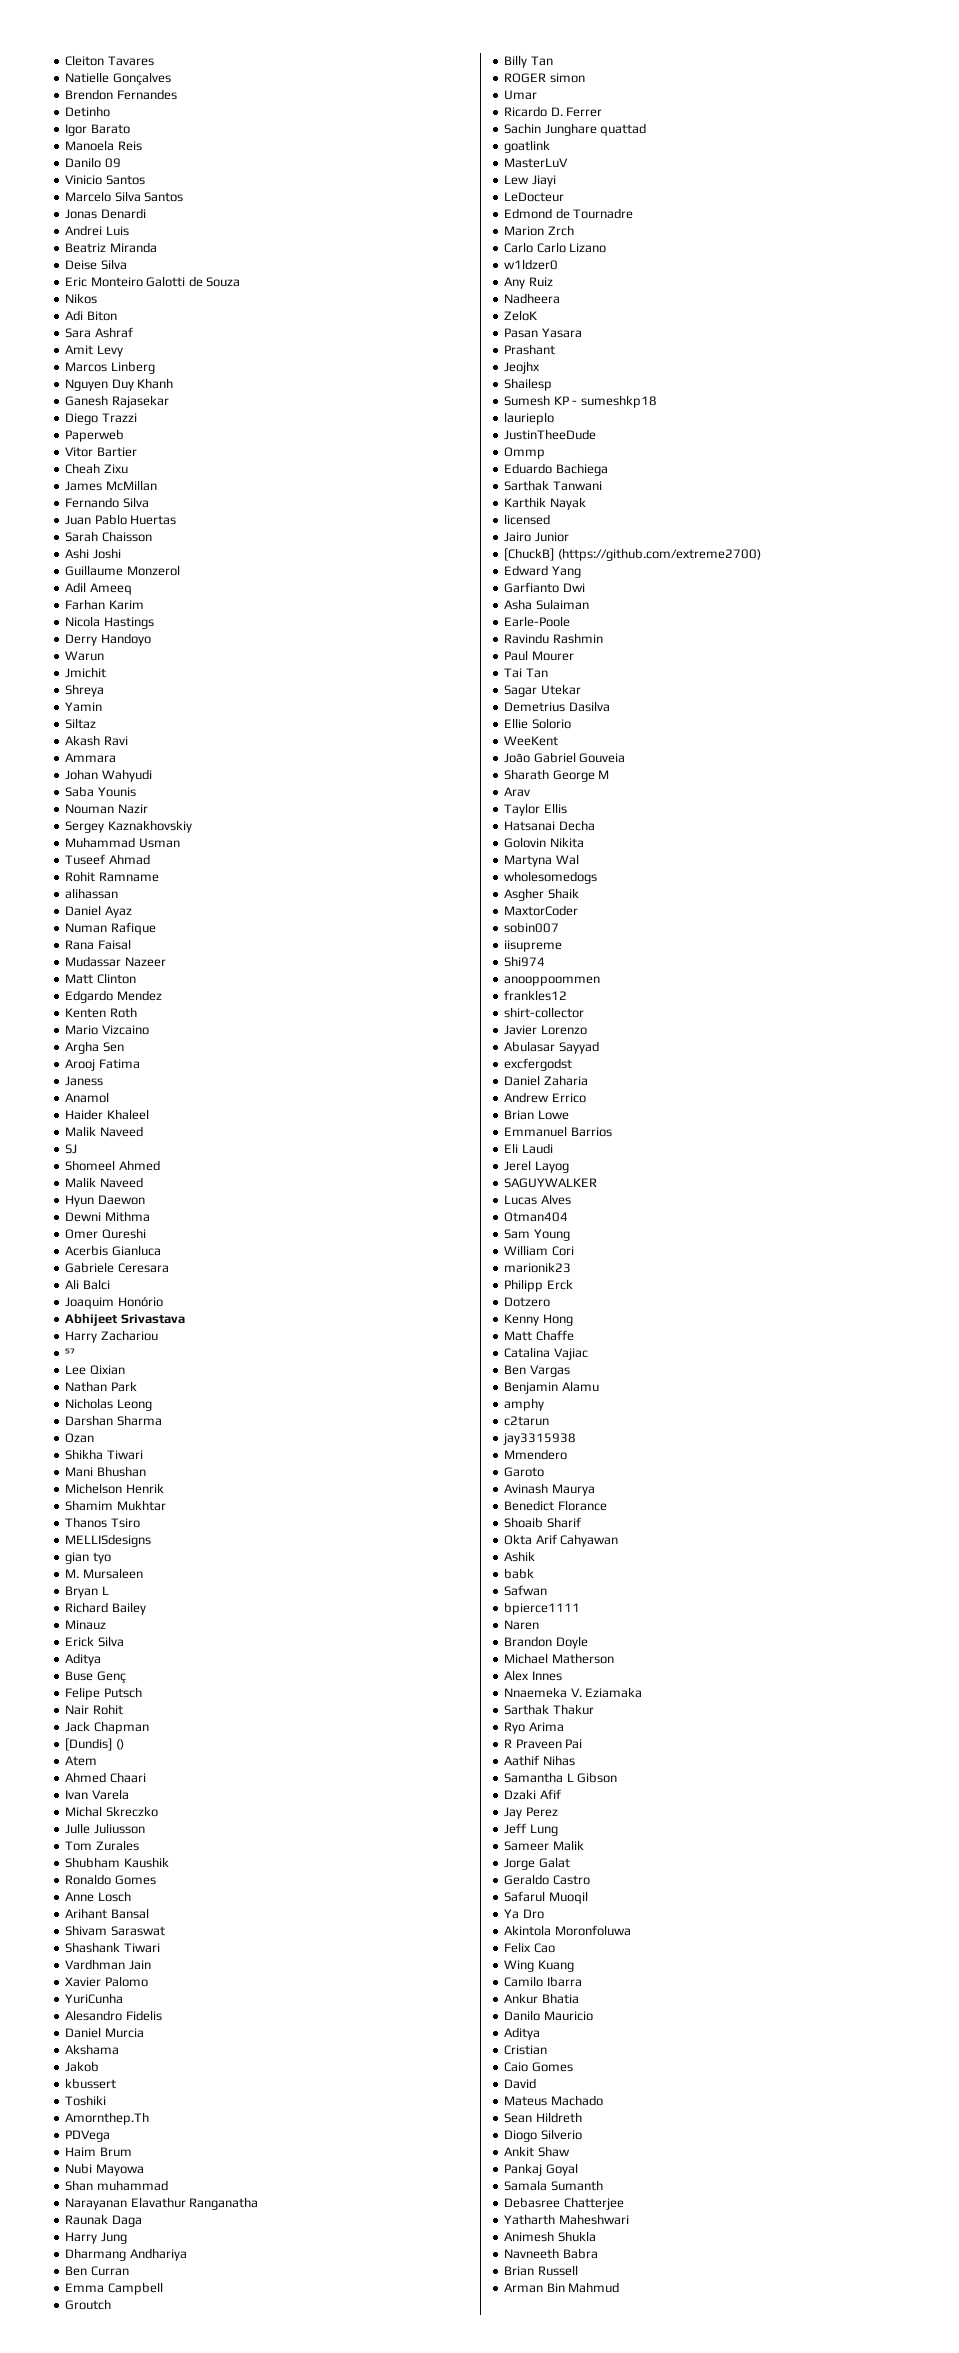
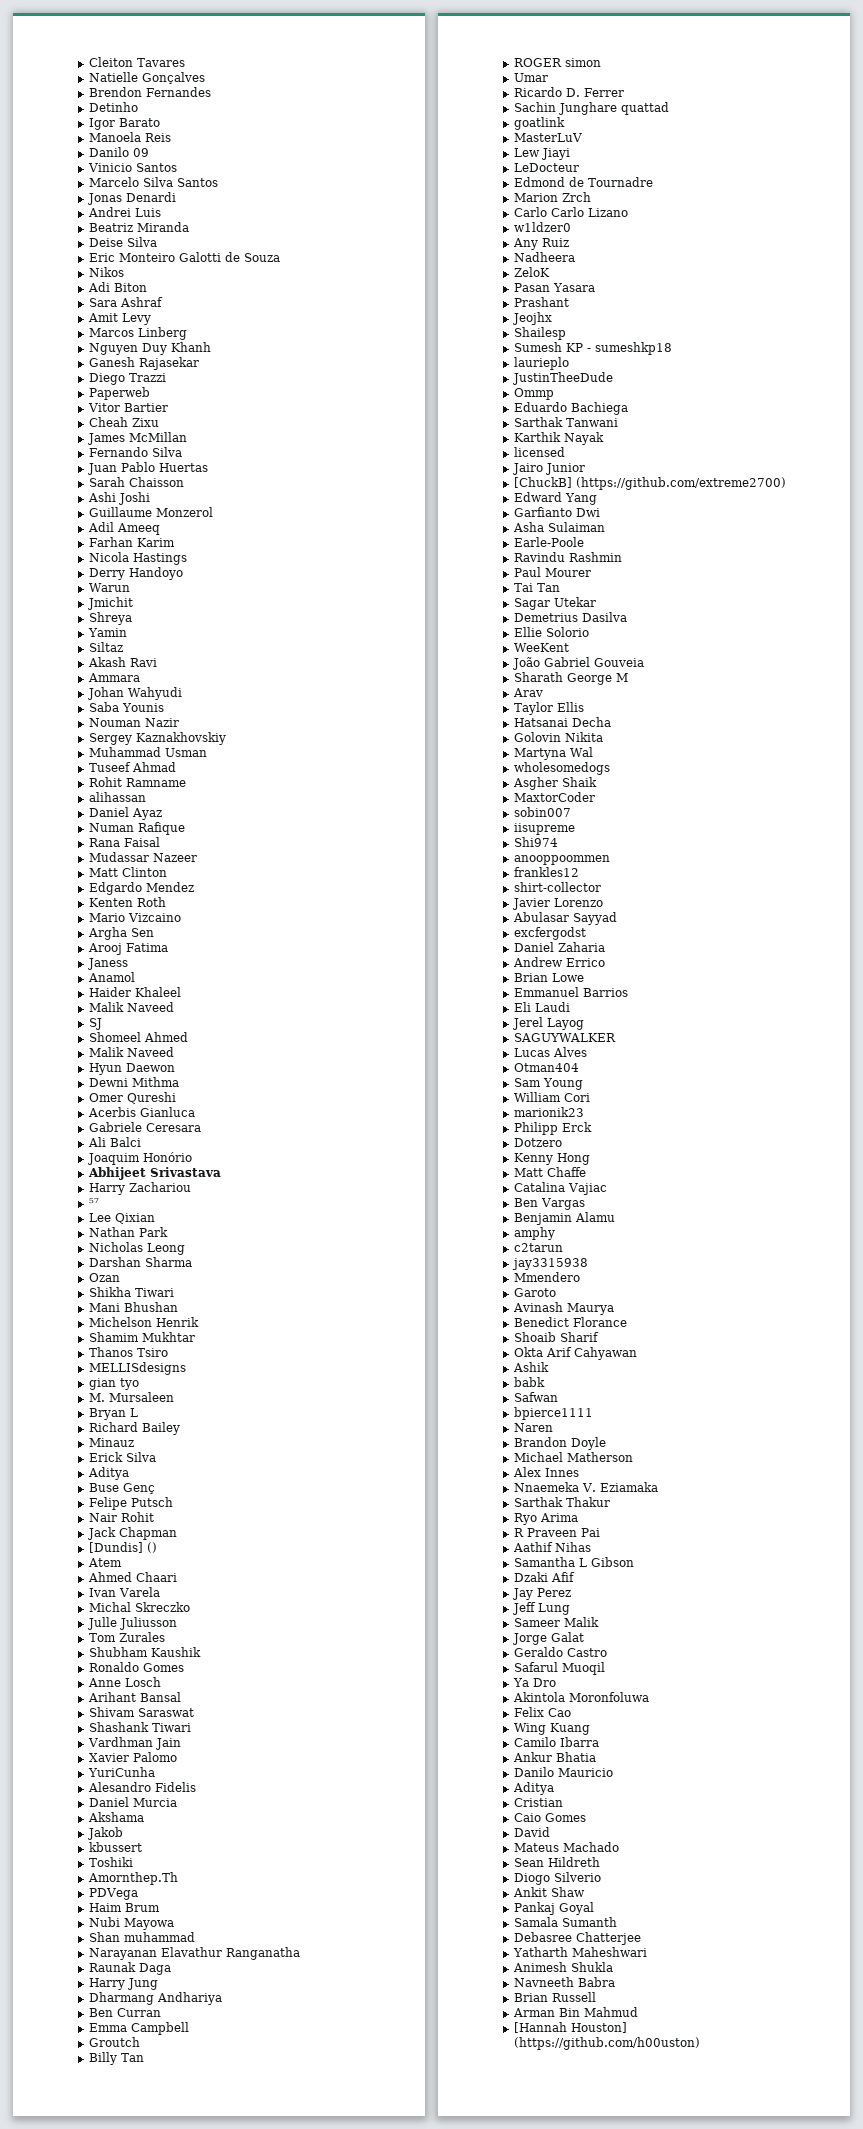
(620, 2287) none -> [513,2022,627,2033] [513,2037,700,2050] // [Hannah Houston] (https://github.com/h00uston)

